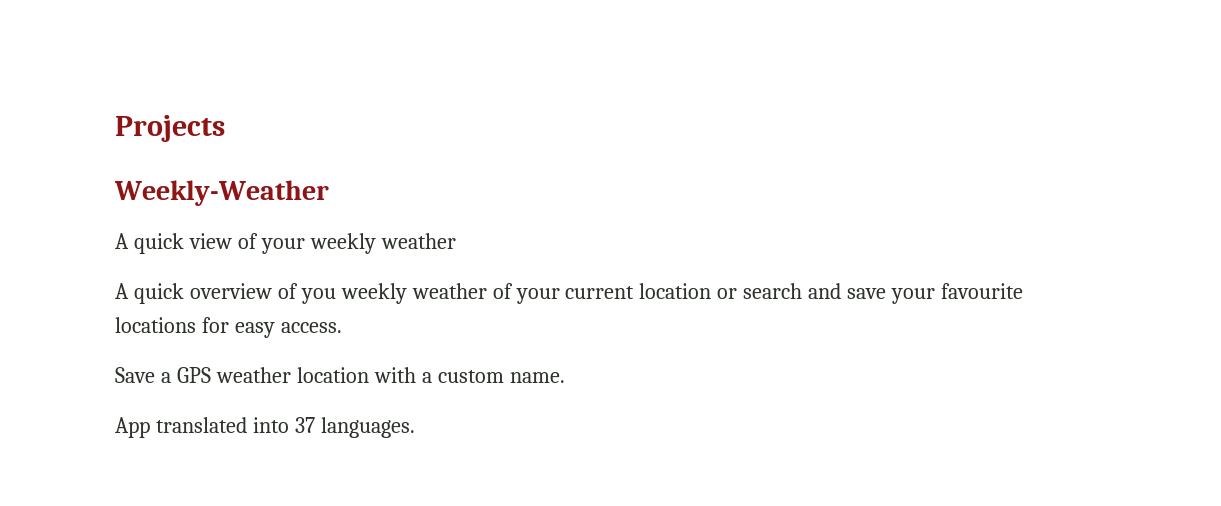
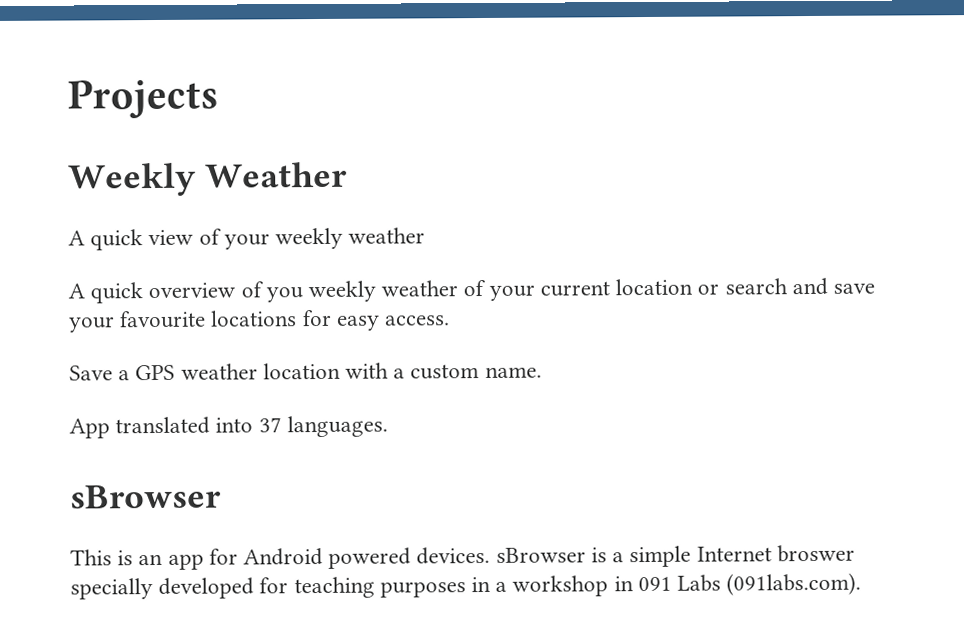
[114,180,329,206] Weekly-Weather -> [68,161,347,197] Weekly Weather
(415, 427) none -> [70,484,221,509] [70,544,855,570] [70,572,862,600] // sBrowser // This is an app for Android powered devices. sBrowser is a simple Internet broswer specially developed for teaching purposes in a workshop in 091 Labs (091labs.com).

